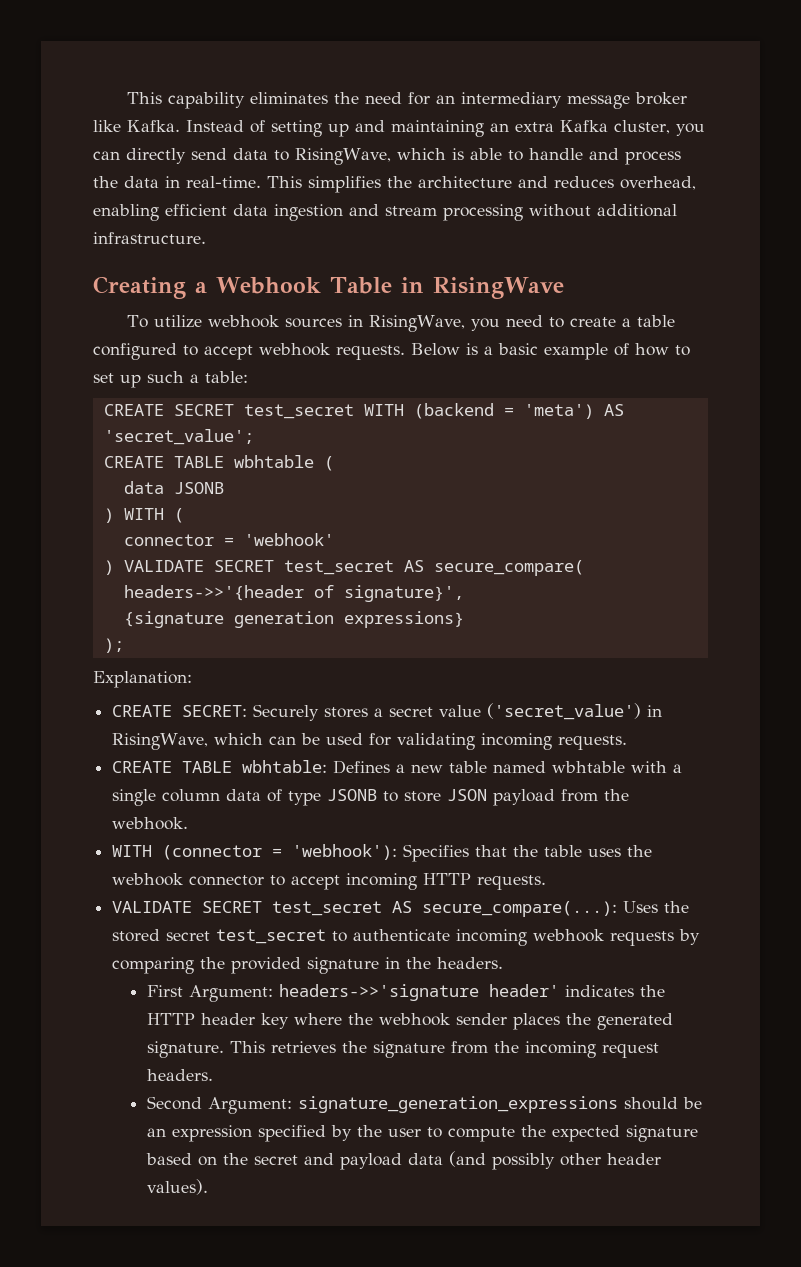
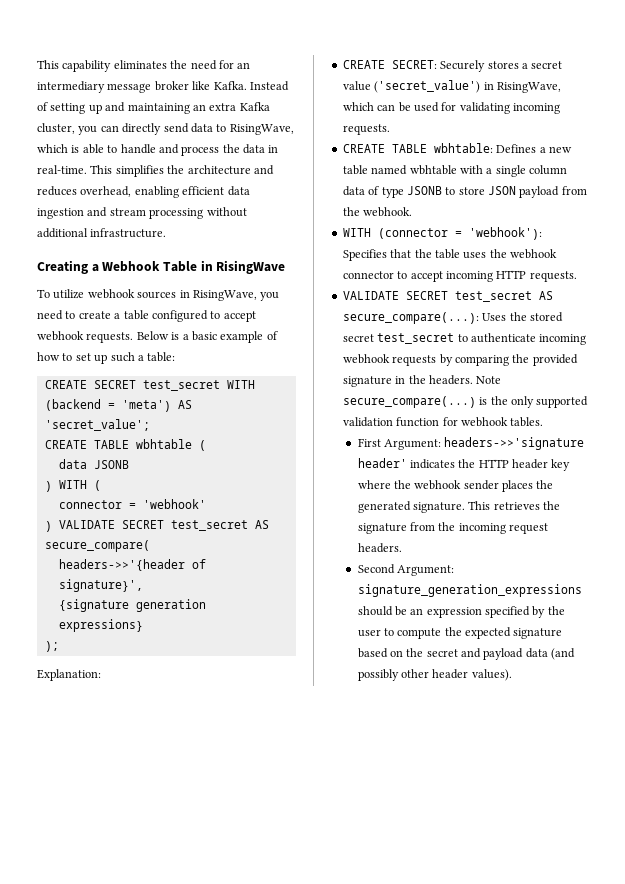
(504, 963) none -> [476,376,502,384] [342,396,589,408] [342,417,544,427] Note secure_compare(...) is the only supported validation function for webhook tables.

